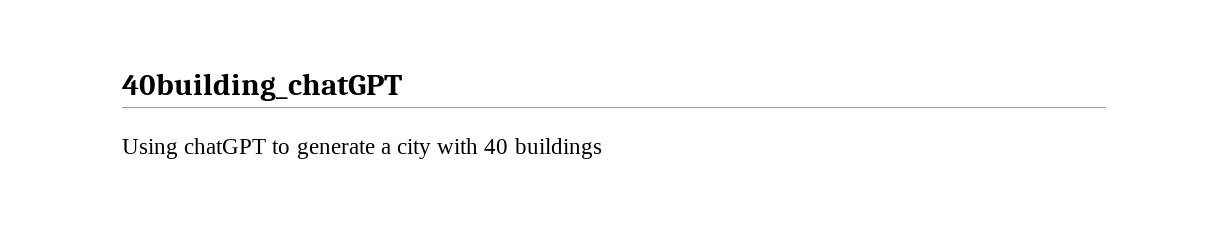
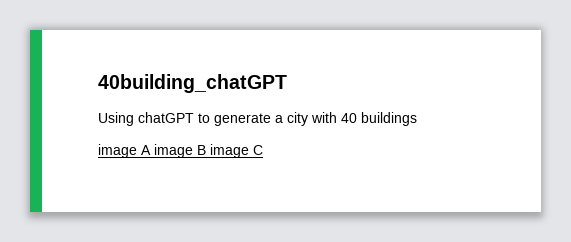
(602, 148) none -> [98,144,263,158] // image A image B image C

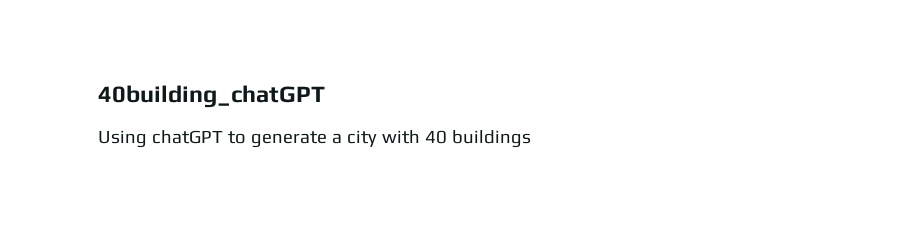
[98,144,263,158] // image A image B image C -> (531, 139) none

